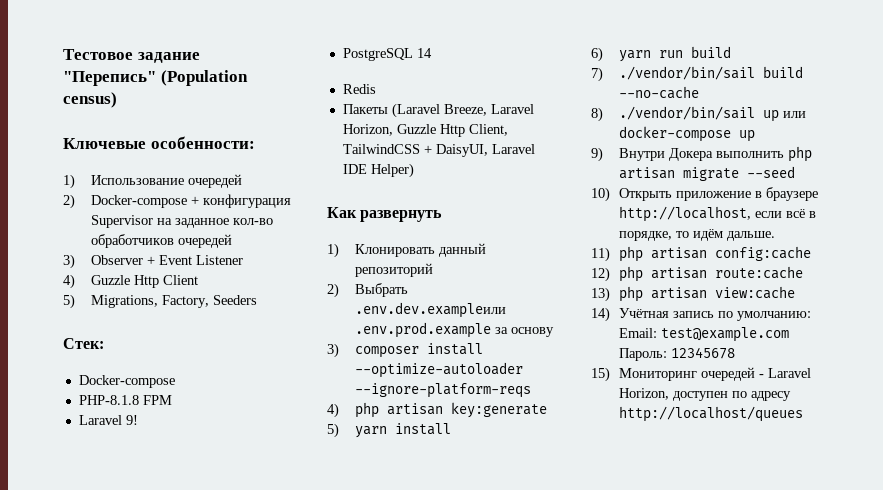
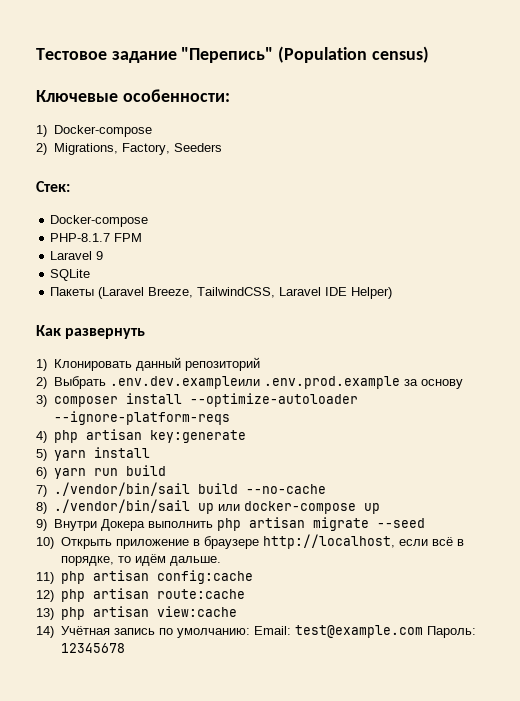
[91,174,243,188] [63,194,292,209] [91,215,274,228] [91,234,233,248] [63,254,244,269] [63,274,199,289] [63,294,75,309] Использование очередей // 2) Docker-compose + конфигурация Supervisor на заданное кол-во обработчиков очередей // 3) Observer + Event Listener // 4) Guzzle Http Client // 5) -> [53,125,152,137] [36,143,47,155] Docker-compose // 2)
[78,395,139,405] PHP-8.1.8 -> [50,233,111,242] PHP-8.1.7
[125,415,138,425] [342,48,432,61] [342,84,376,94] 9! // PostgreSQL 14 // Redis -> [96,251,104,260] [50,269,91,281] 9 // SQLite
[490,104,534,114] [342,124,508,137] [342,144,488,157] Laravel Horizon, Guzzle Http Client, TailwindCSS + DaisyUI, -> [197,287,276,298] TailwindCSS,
[591,367,812,382] [619,388,792,401] [619,406,804,422] // 15) Мониторинг очередей - Laravel Horizon, доступен по адресу http://localhost/queues -> (125, 648) none

